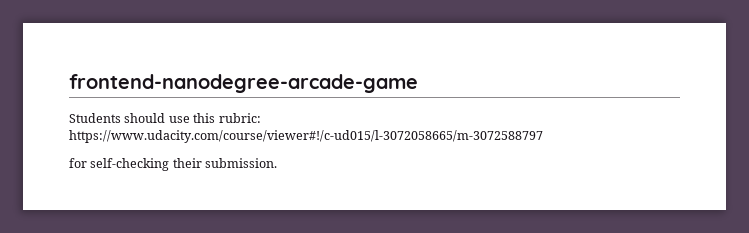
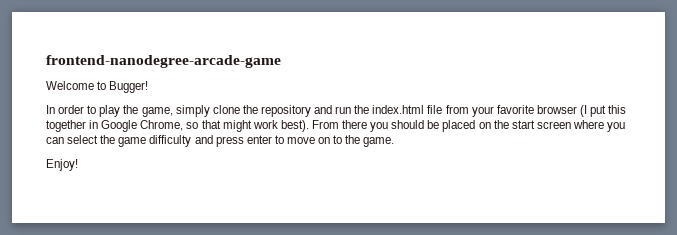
[69,113,261,123] [69,130,543,143] [69,158,278,171] Students should use this rubric: https://www.udacity.com/course/viewer#!/c-ud015/l-3072058665/m-3072588797 // for self-checking their submission. -> [46,81,149,93] [46,105,627,117] [46,120,626,132] [46,135,395,147] [46,159,78,171] Welcome to Bugger! // In order to play the game, simply clone the repository and run the index.html file from your favorite browser (I put this together in Google Chrome, so that might work best). From there you should be placed on the start screen where you can select the game difficulty and press enter to move on to the game. // Enjoy!

